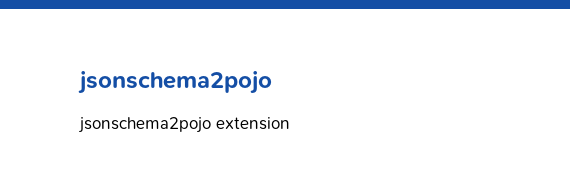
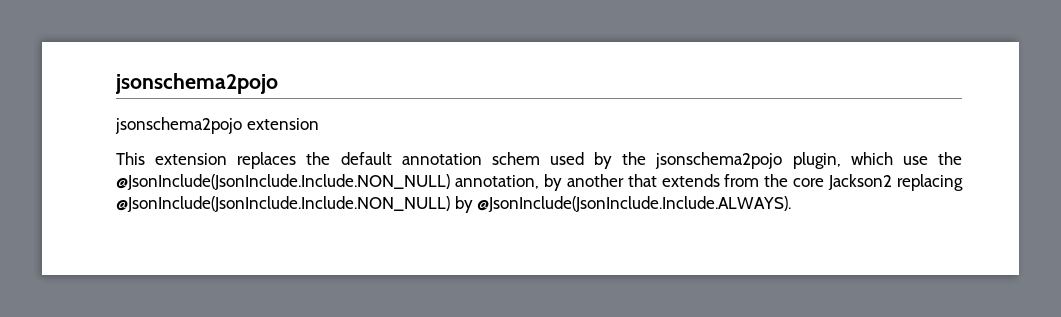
(290, 123) none -> [116,152,962,169] [116,174,963,191] [116,196,792,213] // This extension replaces the default annotation schem used by the jsonschema2pojo plugin, which use the @JsonInclude(JsonInclude.Include.NON_NULL) annotation, by another that extends from the core Jackson2 replacing @JsonInclude(JsonInclude.Include.NON_NULL) by @JsonInclude(JsonInclude.Include.ALWAYS).

